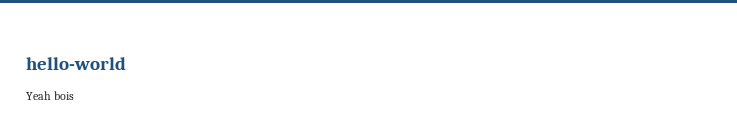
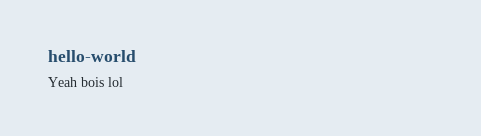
(75, 95) none -> [108,77,123,87] lol

